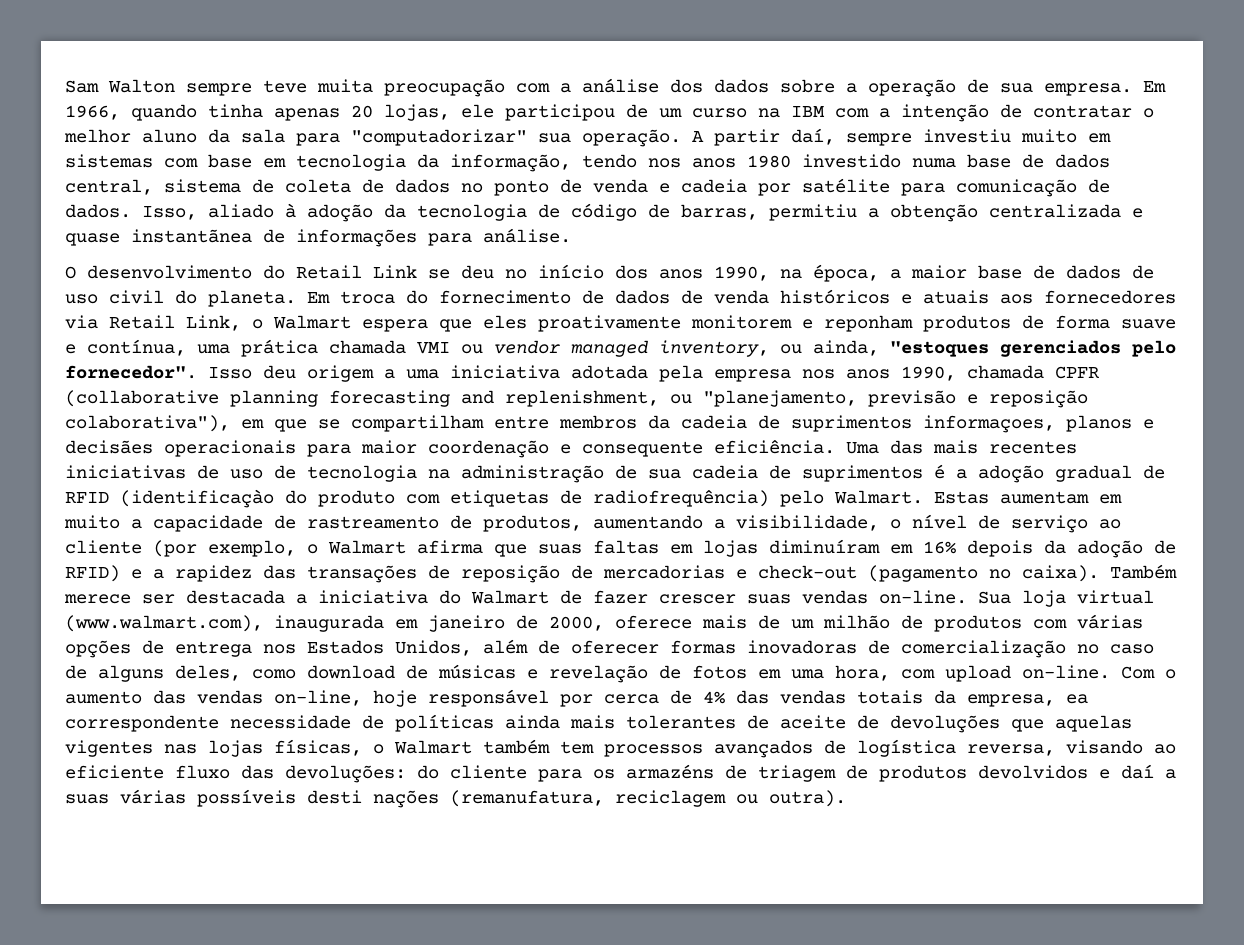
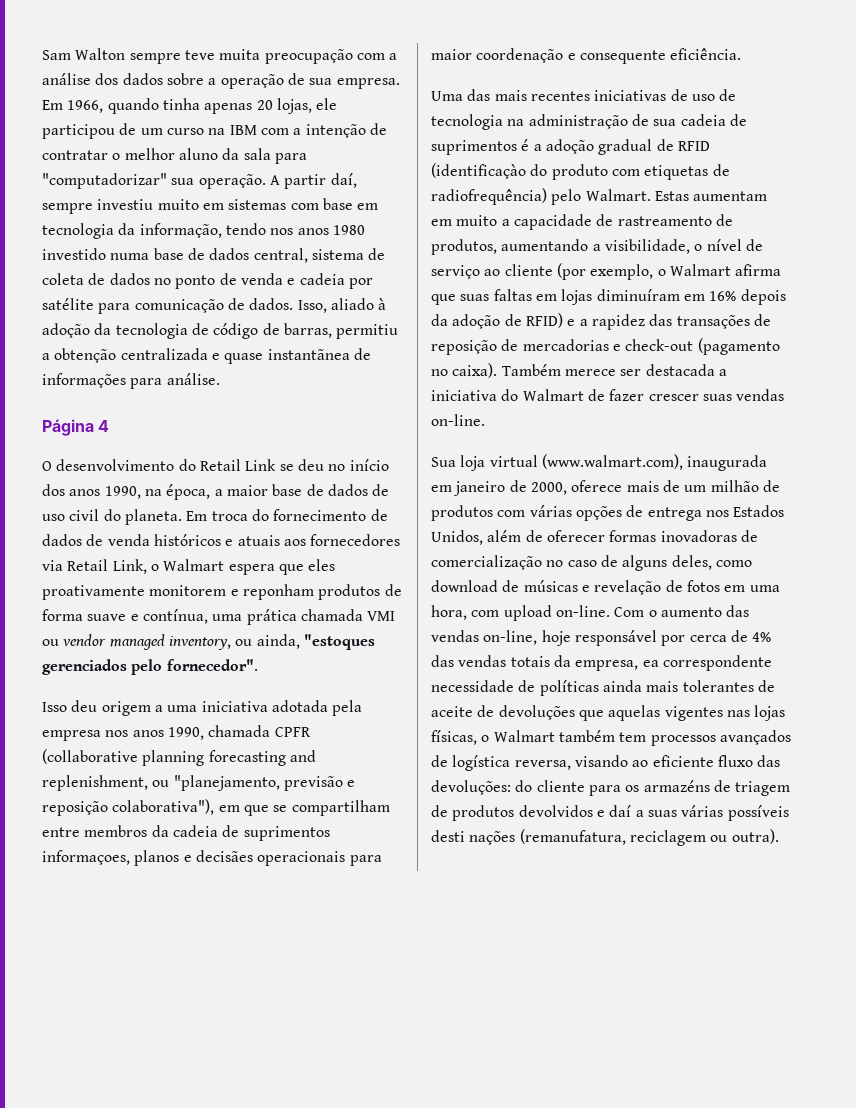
(571, 235) none -> [42,419,110,436] // Página 4
(197, 372) none -> (258, 665) //
(835, 447) none -> (742, 54) //
(967, 597) none -> (485, 420) //

